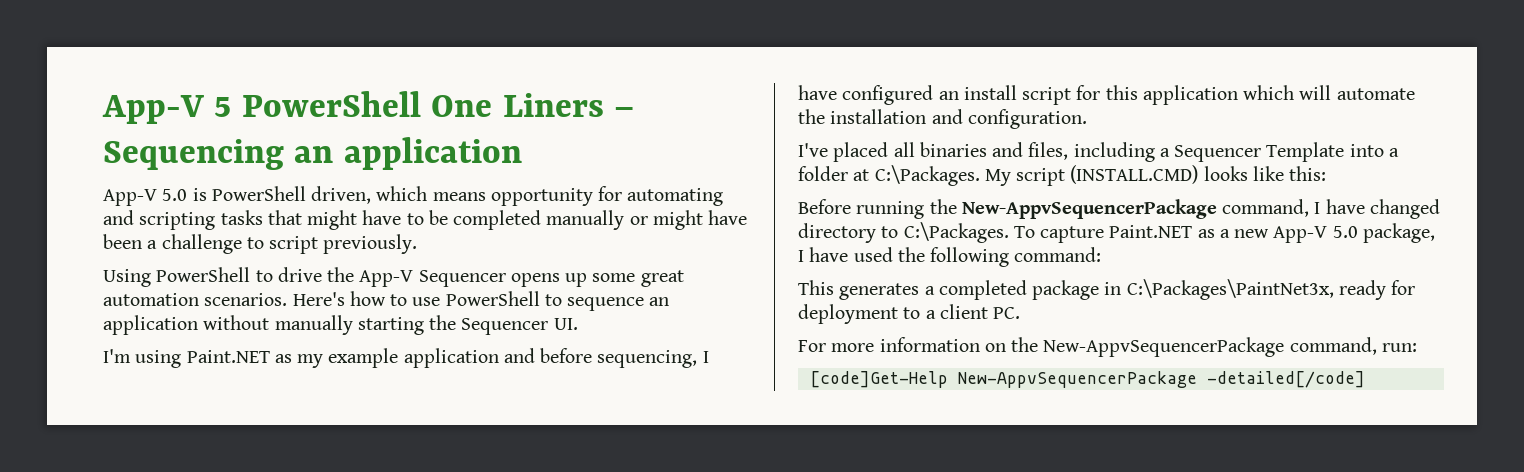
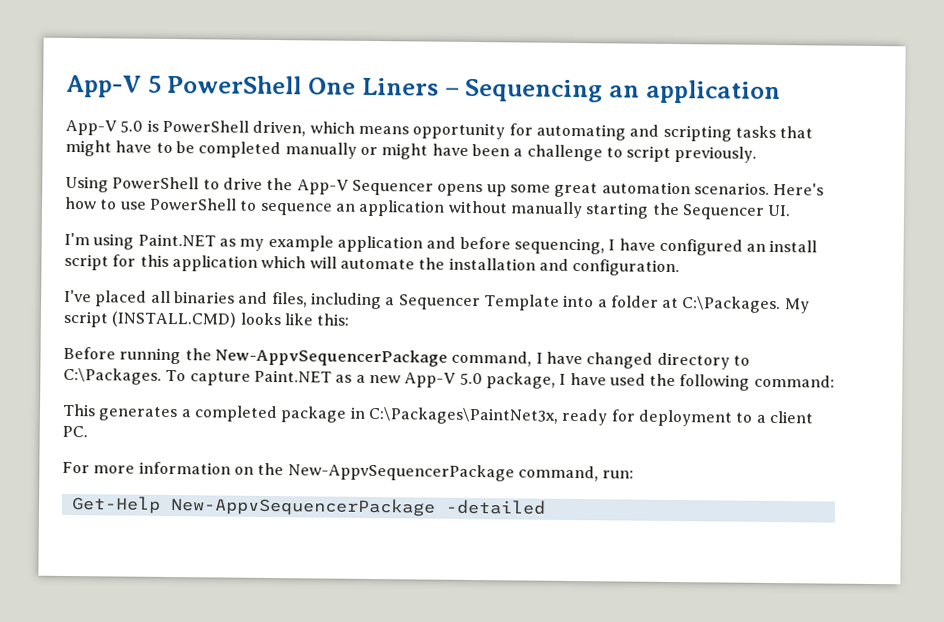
[809,371,1365,388] [code]Get-Help New-AppvSequencerPackage -detailed[/code] -> [70,496,546,517] Get-Help New-AppvSequencerPackage -detailed

